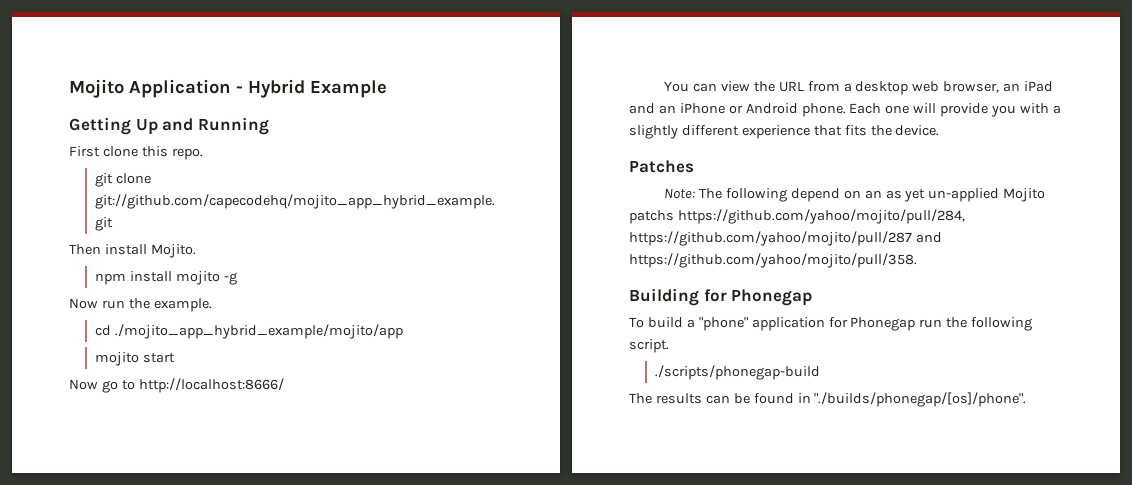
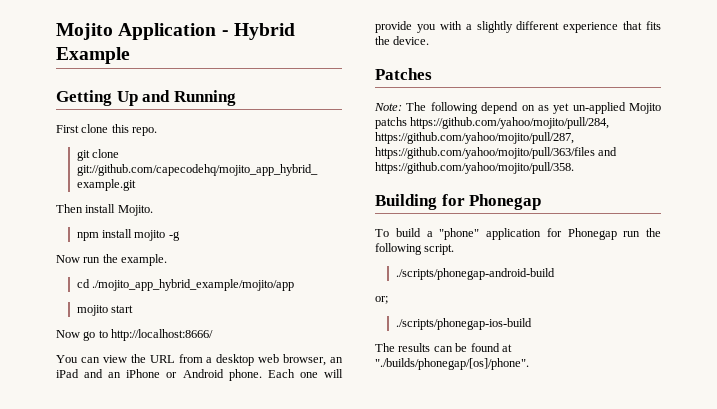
[864,190,882,199] an -> (535, 108) none
[629,231,912,246] https://github.com/yahoo/mojito/pull/287 -> [375,132,574,144] [375,147,595,159] https://github.com/yahoo/mojito/pull/287, https://github.com/yahoo/mojito/pull/363/files
[655,365,821,380] ./scripts/phonegap-build -> [395,268,555,280] [375,296,388,304] [395,318,532,330] ./scripts/phonegap-android-build // or; // ./scripts/phonegap-ios-build
[797,393,811,403] in -> [501,344,512,352] at

